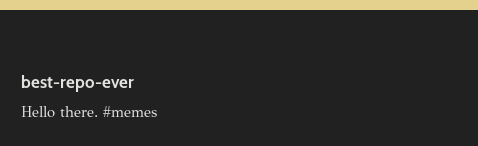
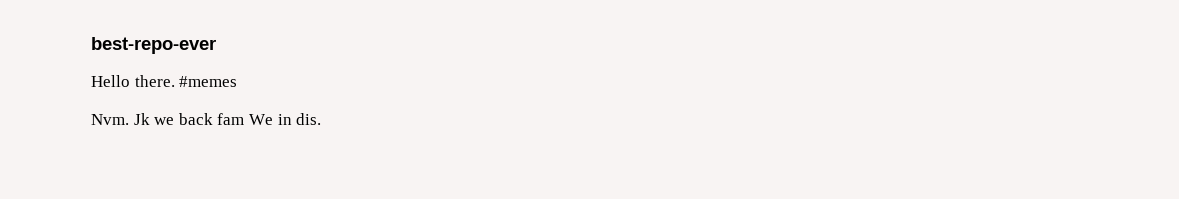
(157, 111) none -> [91,113,322,125] // Nvm. Jk we back fam We in dis.

